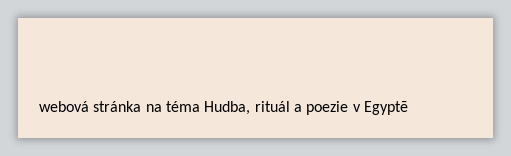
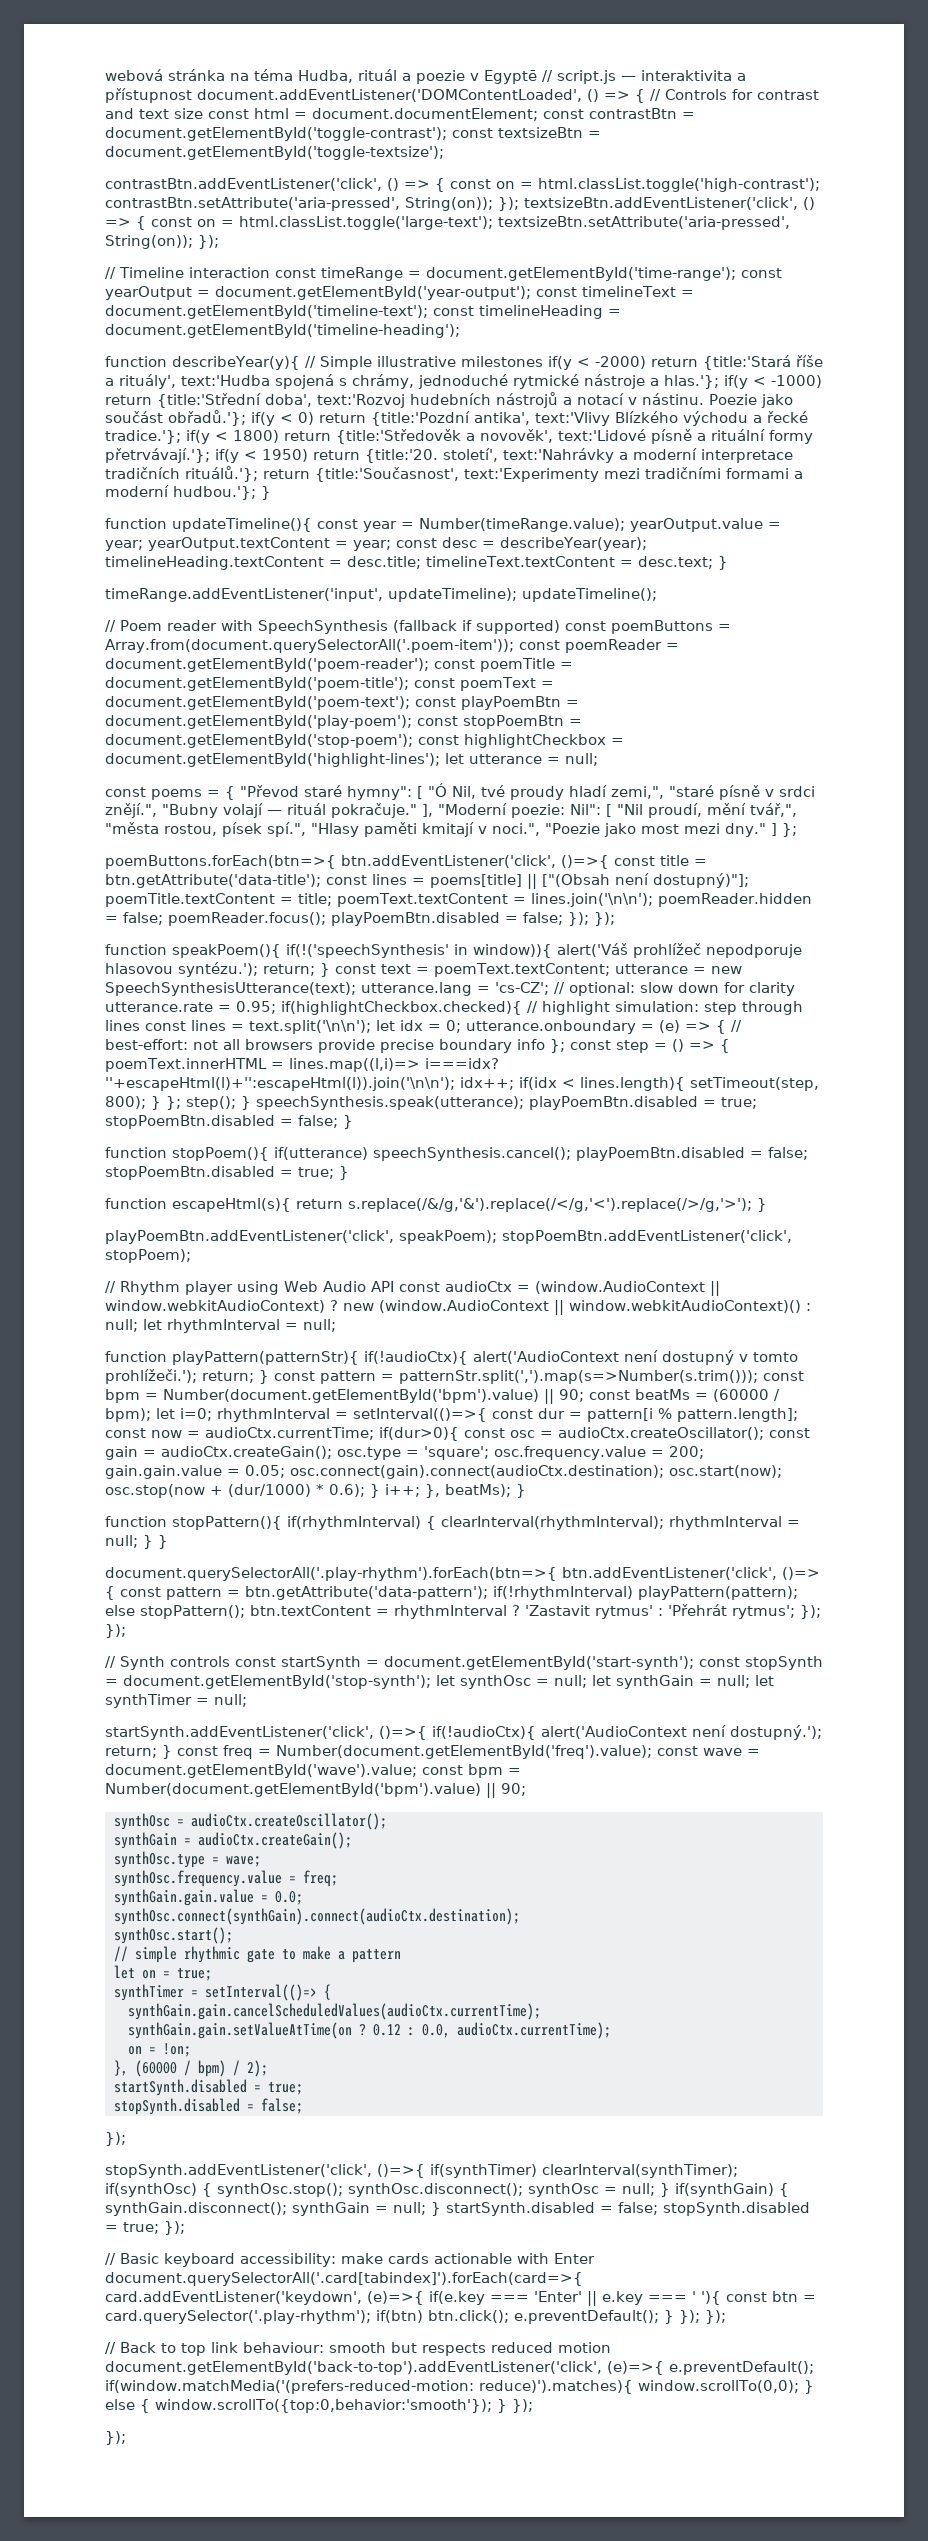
(408, 108) none -> [542,70,746,84] [105,88,819,103] [105,108,695,121] [105,127,601,141] [105,146,444,160] [105,178,820,192] [105,197,815,211] [105,216,790,230] [105,235,219,249] [105,267,782,281] [105,286,694,300] [105,305,621,319] [105,324,460,338] [105,355,823,370] [105,374,822,389] [105,392,793,408] [105,410,808,426] [105,429,813,444] [105,448,793,463] [105,466,803,482] [105,485,271,500] [105,518,781,532] [105,537,647,551] [105,556,728,570] [105,588,657,602] [105,620,731,634] [105,639,679,653] [105,658,573,672] [105,677,554,691] [105,696,579,710] [105,715,582,729] [105,734,624,748] [105,753,598,767] [105,783,815,800] [105,803,797,818] [105,822,797,837] [105,855,707,869] [105,873,749,889] [105,893,812,907] [105,912,615,926] [105,943,802,958] [105,962,742,977] [105,982,795,996] [105,1001,803,1015] [105,1020,742,1034] [105,1039,730,1053] [105,1058,499,1072] [105,1077,819,1091] [105,1096,757,1110] [105,1115,353,1129] [105,1147,808,1161] [105,1166,349,1180] [105,1198,767,1212] [105,1230,792,1244] [105,1249,191,1263] [105,1281,720,1296] [105,1300,811,1315] [105,1319,336,1333] [105,1350,798,1365] [105,1369,804,1384] [105,1389,780,1404] [105,1408,798,1422] [105,1427,810,1441] [105,1446,704,1460] [105,1465,782,1479] [105,1484,526,1498] [105,1516,800,1530] [105,1535,168,1549] [105,1567,820,1581] [105,1586,798,1600] [105,1604,821,1619] [105,1624,126,1638] [105,1656,823,1670] [105,1675,774,1689] [105,1694,247,1708] [105,1725,822,1740] [105,1745,760,1759] [105,1764,521,1778] [105,1783,526,1798] [114,1813,387,1830] [114,1832,352,1849] [114,1851,261,1868] [114,1870,338,1887] [114,1889,303,1906] [114,1908,520,1925] [114,1927,233,1944] [114,1946,401,1963] [114,1965,212,1981] [114,1984,331,2001] [128,2003,541,2020] [128,2022,611,2039] [128,2043,191,2057] [114,2060,268,2077] [114,2079,303,2096] [114,2098,303,2115] [105,2132,126,2146] [105,2164,738,2178] [105,2183,789,2197] [105,2202,810,2216] [105,2221,185,2235] [105,2253,595,2267] [105,2272,583,2286] [105,2291,816,2306] [105,2310,726,2324] [105,2342,611,2356] [105,2361,814,2375] [105,2380,814,2394] [105,2399,533,2413] [105,2431,126,2445] // script.js — interaktivita a přístupnost document.addEventListener('DOMContentLoaded', () => { // Controls for contrast and text size const html = document.documentElement; const contrastBtn = document.getElementById('toggle-contrast'); const textsizeBtn = document.getElementById('toggle-textsize'); // contrastBtn.addEventListener('click', () => { const on = html.classList.toggle('high-contrast'); contrastBtn.setAttribute('aria-pressed', String(on)); }); textsizeBtn.addEventListener('click', () => { const on = html.classList.toggle('large-text'); textsizeBtn.setAttribute('aria-pressed', String(on)); }); // // Timeline interaction const timeRange = document.getElementById('time-range'); const yearOutput = document.getElementById('year-output'); const timelineText = document.getElementById('timeline-text'); const timelineHeading = document.getElementById('timeline-heading'); // function describeYear(y){ // Simple illustrative milestones if(y < -2000) return {title:'Stará říše a rituály', text:'Hudba spojená s chrámy, jednoduché rytmické nástroje a hlas.'}; if(y < -1000) return {title:'Střední doba', text:'Rozvoj hudebních nástrojů a notací v nástinu. Poezie jako součást obřadů.'}; if(y < 0) return {title:'Pozdní antika', text:'Vlivy Blízkého východu a řecké tradice.'}; if(y < 1800) return {title:'Středověk a novověk', text:'Lidové písně a rituální formy přetrvávají.'}; if(y < 1950) return {title:'20. století', text:'Nahrávky a moderní interpretace tradičních rituálů.'}; return {title:'Současnost', text:'Experimenty mezi tradičními formami a moderní hudbou.'}; } // function updateTimeline(){ const year = Number(timeRange.value); yearOutput.value = year; yearOutput.textContent = year; const desc = describeYear(year); timelineHeading.textContent = desc.title; timelineText.textContent = desc.text; } // timeRange.addEventListener('input', updateTimeline); updateTimeline(); // // Poem reader with SpeechSynthesis (fallback if supported) const poemButtons = Array.from(document.querySelectorAll('.poem-item')); const poemReader = document.getElementById('poem-reader'); const poemTitle = document.getElementById('poem-title'); const poemText = document.getElementById('poem-text'); const playPoemBtn = document.getElementById('play-poem'); const stopPoemBtn = document.getElementById('stop-poem'); const highlightCheckbox = document.getElementById('highlight-lines'); let utterance = null; // const poems = { "Převod staré hymny": [ "Ó Nil, tvé proudy hladí zemi,", "staré písně v srdci znějí.", "Bubny volají — rituál pokračuje." ], "Moderní poezie: Nil": [ "Nil proudí, mění tvář,", "města rostou, písek spí.", "Hlasy paměti kmitají v noci.", "Poezie jako most mezi dny." ] }; // poemButtons.forEach(btn=>{ btn.addEventListener('click', ()=>{ const title = btn.getAttribute('data-title'); const lines = poems[title] || ["(Obsah není dostupný)"]; poemTitle.textContent = title; poemText.textContent = lines.join('\n\n'); poemReader.hidden = false; poemReader.focus(); playPoemBtn.disabled = false; }); }); // function speakPoem(){ if(!('speechSynthesis' in window)){ alert('Váš prohlížeč nepodporuje hlasovou syntézu.'); return; } const text = poemText.textContent; utterance = new SpeechSynthesisUtterance(text); utterance.lang = 'cs-CZ'; // optional: slow down for clarity utterance.rate = 0.95; if(highlightCheckbox.checked){ // highlight simulation: step through lines const lines = text.split('\n\n'); let idx = 0; utterance.onboundary = (e) => { // best-effort: not all browsers provide precise boundary info }; const step = () => { poemText.innerHTML = lines.map((l,i)=> i===idx? ''+escapeHtml(l)+'':escapeHtml(l)).join('\n\n'); idx++; if(idx < lines.length){ setTimeout(step, 800); } }; step(); } speechSynthesis.speak(utterance); playPoemBtn.disabled = true; stopPoemBtn.disabled = false; } // function stopPoem(){ if(utterance) speechSynthesis.cancel(); playPoemBtn.disabled = false; stopPoemBtn.disabled = true; } // function escapeHtml(s){ return s.replace(/&/g,'&').replace(/</g,'<').replace(/>/g,'>'); } // playPoemBtn.addEventListener('click', speakPoem); stopPoemBtn.addEventListener('click', stopPoem); // // Rhythm player using Web Audio API const audioCtx = (window.AudioContext || window.webkitAudioContext) ? new (window.AudioContext || window.webkitAudioContext)() : null; let rhythmInterval = null; // function playPattern(patternStr){ if(!audioCtx){ alert('AudioContext není dostupný v tomto prohlížeči.'); return; } const pattern = patternStr.split(',').map(s=>Number(s.trim())); const bpm = Number(document.getElementById('bpm').value) || 90; const beatMs = (60000 / bpm); let i=0; rhythmInterval = setInterval(()=>{ const dur = pattern[i % pattern.length]; const now = audioCtx.currentTime; if(dur>0){ const osc = audioCtx.createOscillator(); const gain = audioCtx.createGain(); osc.type = 'square'; osc.frequency.value = 200; gain.gain.value = 0.05; osc.connect(gain).connect(audioCtx.destination); osc.start(now); osc.stop(now + (dur/1000) * 0.6); } i++; }, beatMs); } // function stopPattern(){ if(rhythmInterval) { clearInterval(rhythmInterval); rhythmInterval = null; } } // document.querySelectorAll('.play-rhythm').forEach(btn=>{ btn.addEventListener('click', ()=> { const pattern = btn.getAttribute('data-pattern'); if(!rhythmInterval) playPattern(pattern); else stopPattern(); btn.textContent = rhythmInterval ? 'Zastavit rytmus' : 'Přehrát rytmus'; }); }); // // Synth controls const startSynth = document.getElementById('start-synth'); const stopSynth = document.getElementById('stop-synth'); let synthOsc = null; let synthGain = null; let synthTimer = null; // startSynth.addEventListener('click', ()=>{ if(!audioCtx){ alert('AudioContext není dostupný.'); return; } const freq = Number(document.getElementById('freq').value); const wave = document.getElementById('wave').value; const bpm = Number(document.getElementById('bpm').value) || 90; // synthOsc = audioCtx.createOscillator(); // synthGain = audioCtx.createGain(); // synthOsc.type = wave; // synthOsc.frequency.value = freq; // synthGain.gain.value = 0.0; // synthOsc.connect(synthGain).connect(audioCtx.destination); // synthOsc.start(); // // simple rhythmic gate to make a pattern // let on = true; // synthTimer = setInterval(()=> { // synthGain.gain.cancelScheduledValues(audioCtx.currentTime); // synthGain.gain.setValueAtTime(on ? 0.12 : 0.0, audioCtx.currentTime); // on = !on; // }, (60000 / bpm) / 2); // startSynth.disabled = true; // stopSynth.disabled = false; // }); // stopSynth.addEventListener('click', ()=>{ if(synthTimer) clearInterval(synthTimer); if(synthOsc) { synthOsc.stop(); synthOsc.disconnect(); synthOsc = null; } if(synthGain) { synthGain.disconnect(); synthGain = null; } startSynth.disabled = false; stopSynth.disabled = true; }); // // Basic keyboard accessibility: make cards actionable with Enter document.querySelectorAll('.card[tabindex]').forEach(card=>{ card.addEventListener('keydown', (e)=>{ if(e.key === 'Enter' || e.key === ' '){ const btn = card.querySelector('.play-rhythm'); if(btn) btn.click(); e.preventDefault(); } }); }); // // Back to top link behaviour: smooth but respects reduced motion document.getElementById('back-to-top').addEventListener('click', (e)=>{ e.preventDefault(); if(window.matchMedia('(prefers-reduced-motion: reduce)').matches){ window.scrollTo(0,0); } else { window.scrollTo({top:0,behavior:'smooth'}); } }); // });

